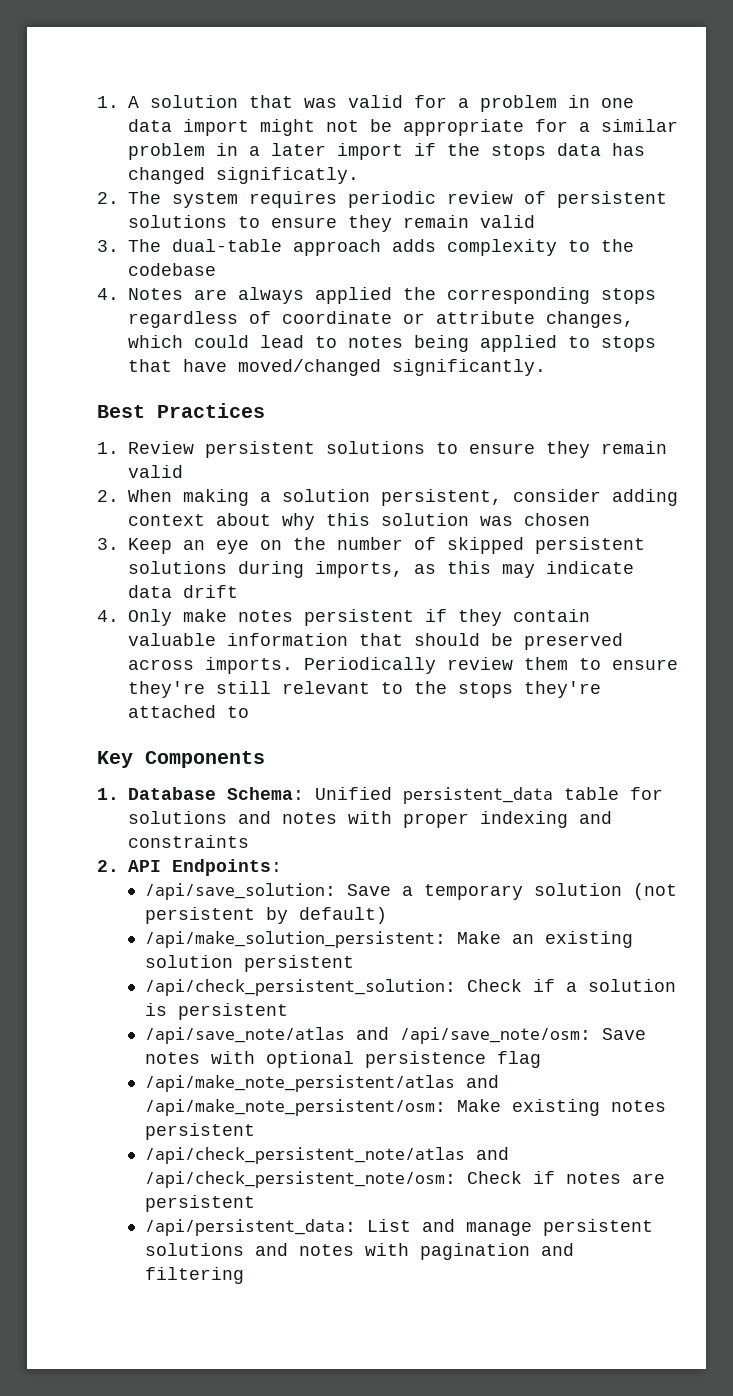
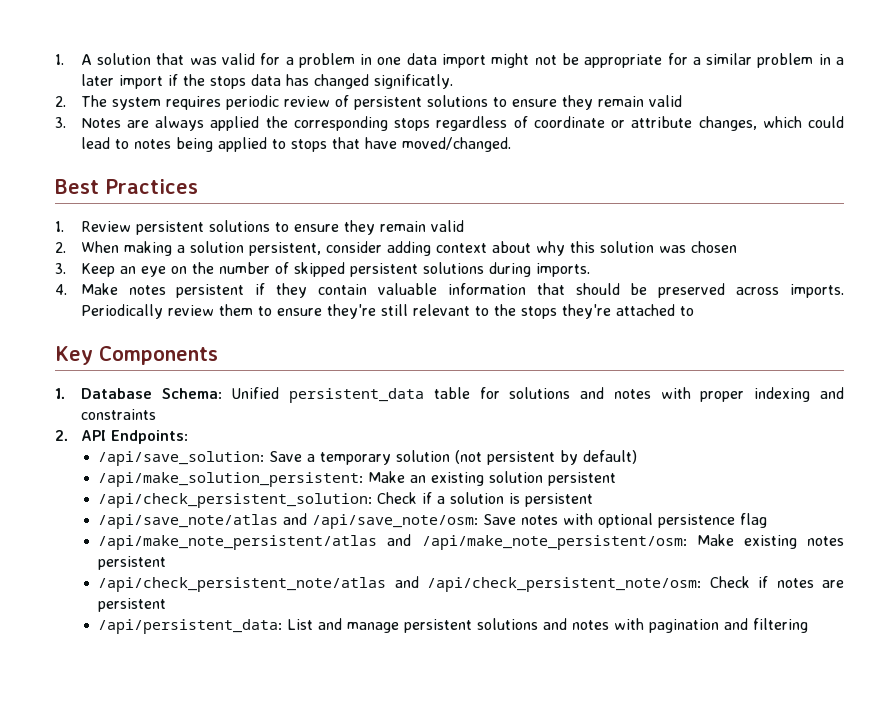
[128,239,634,256] [128,263,216,276] [97,288,119,300] The dual-table approach adds complexity to the codebase // 4. -> (66, 122) none
[238,359,546,376] moved/changed significantly. -> [401,137,511,152] moved/changed.
[315,561,634,578] [128,585,238,598] [97,609,227,626] imports, as this may indicate data drift // 4. Only make -> [535,263,590,277] [55,283,118,295] imports. // 4. Make

